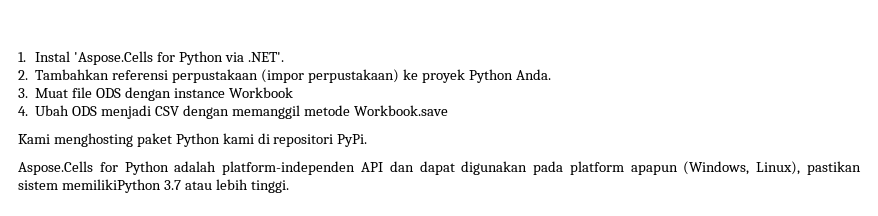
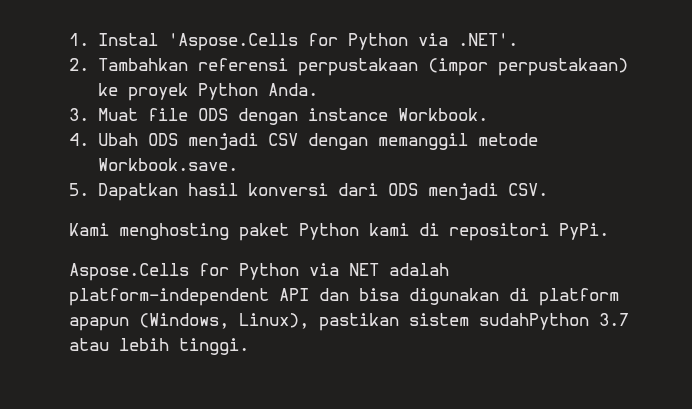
[228,87,293,98] Workbook -> [397,108,488,121] Workbook.
[353,105,448,116] Workbook.save -> [97,158,238,171] [69,183,548,201] Workbook.save. // 5. Dapatkan hasil konversi dari ODS menjadi CSV.
[174,161,564,175] adalah platform-independen API dan dapat digunakan pada -> [309,263,449,276] [69,288,529,306] via NET adalah platform-independent API dan bisa digunakan di
[61,179,161,193] memilikiPython -> [479,313,589,330] sudahPython

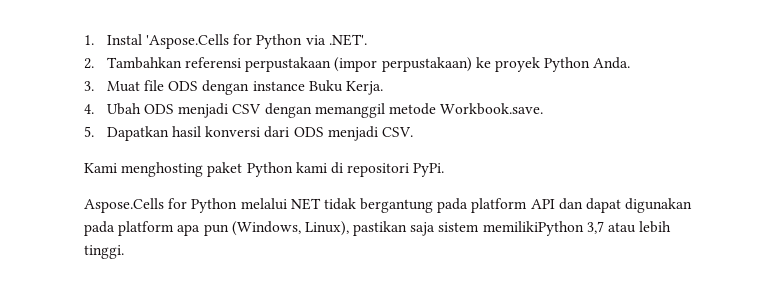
[397,108,488,121] Workbook. -> [308,80,383,95] Buku Kerja.
[309,263,449,276] [69,288,619,306] [69,313,629,331] via NET adalah platform-independent API dan bisa digunakan di platform apapun (Windows, Linux), pastikan sistem sudahPython 3.7 -> [240,198,693,213] [84,221,604,236] melalui NET tidak bergantung pada platform API dan dapat digunakan pada platform apa pun (Windows, Linux), pastikan saja sistem memilikiPython 3,7

